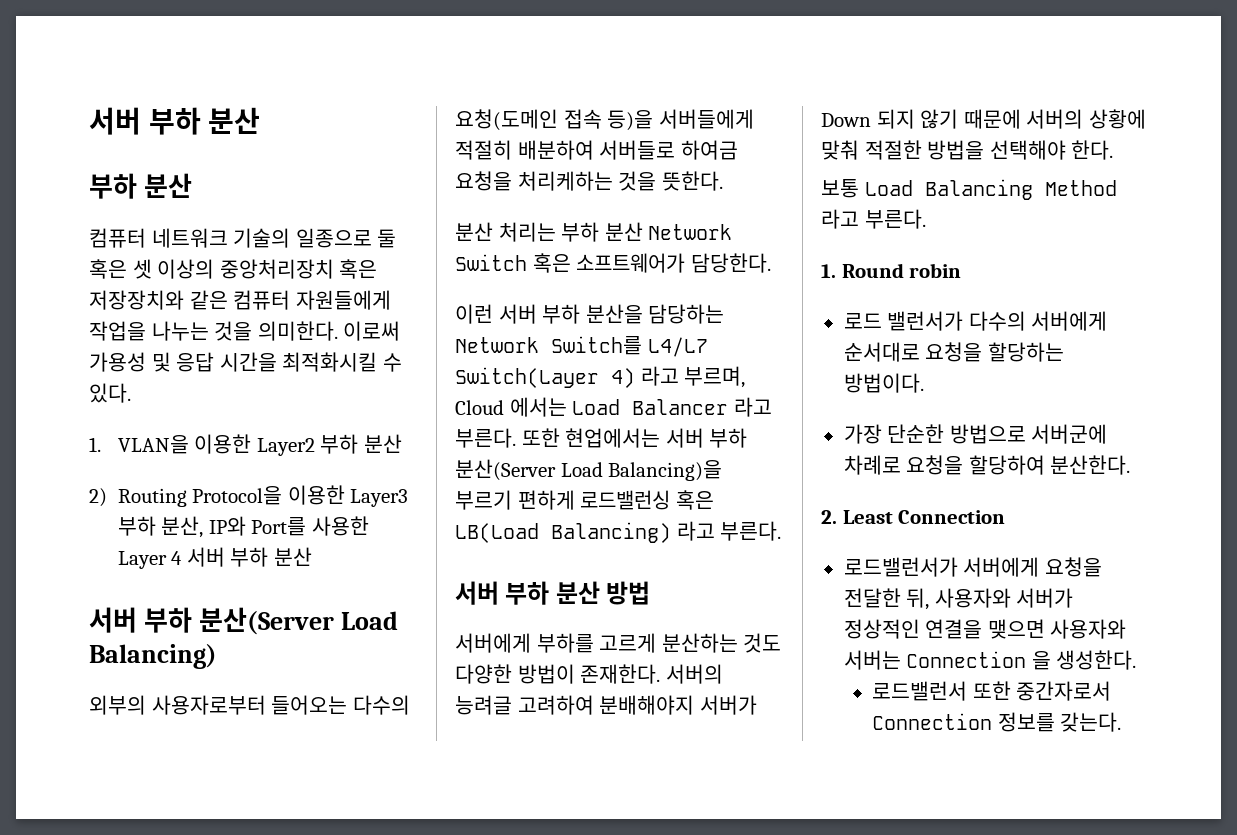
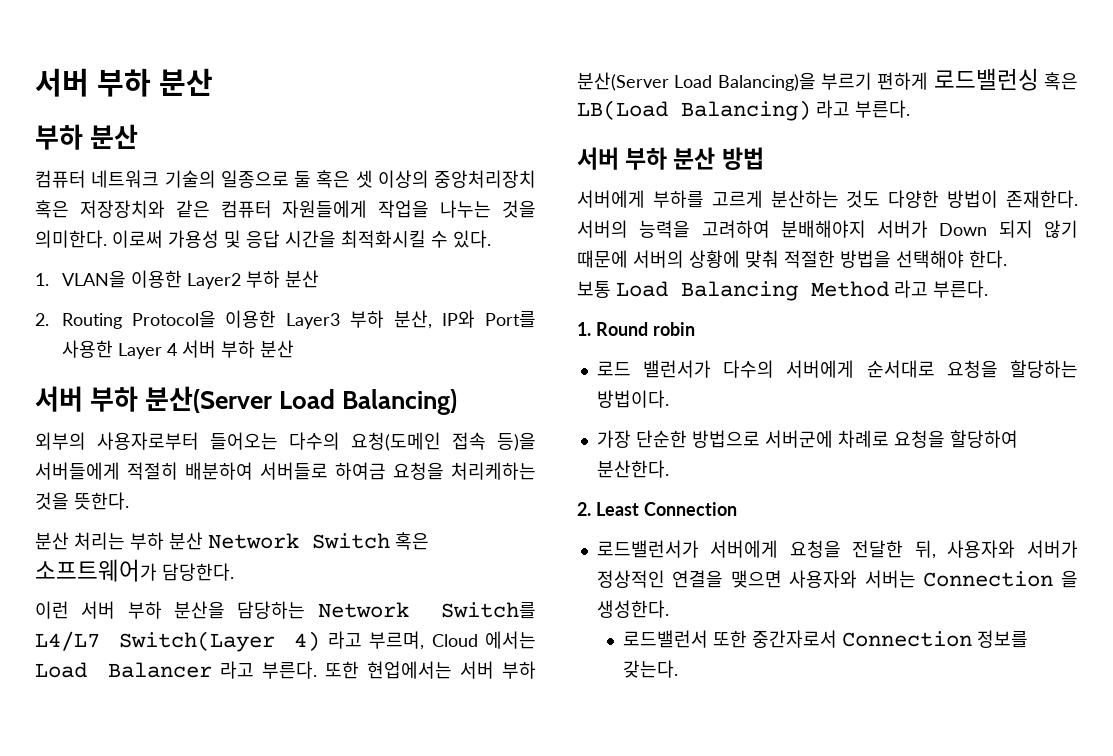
[89,488,107,507] 2) -> [35,313,49,326] 2.
[455,695,512,715] 능려글 -> [639,220,691,238] 능력을

